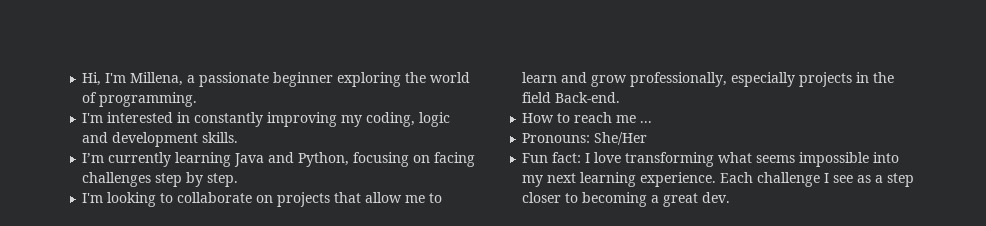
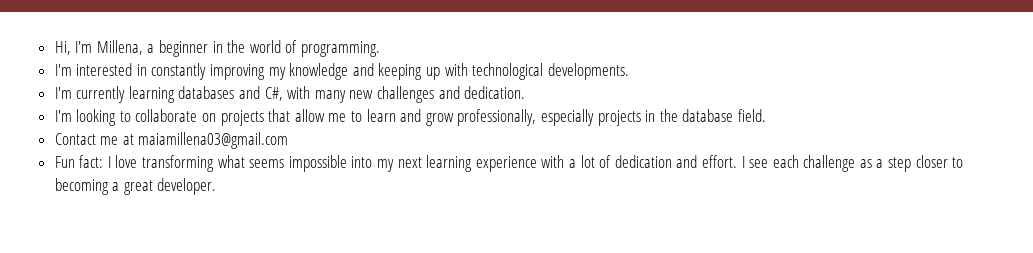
[199,72,402,87] passionate beginner exploring -> [159,40,223,57] beginner in
[366,112,451,127] [82,132,239,147] [82,152,476,167] [82,172,239,187] coding, logic and development skills. // I’m currently learning Java and Python, focusing on facing challenges step by step. -> [289,63,629,80] [54,86,526,103] knowledge and keeping up with technological developments. // I'm currently learning databases and C#, with many new challenges and dedication.
[522,92,621,103] [522,112,653,123] [522,132,648,145] field Back-end. // How to reach me ... // Pronouns: She/Her -> [682,109,766,122] [54,132,289,149] database field. // Contact me at maiamillena03@gmail.com
[640,172,854,187] experience. Each challenge I see -> [475,155,856,172] experience with a lot of dedication and effort. I see each challenge
[702,192,731,203] dev. -> [157,178,217,195] developer.

